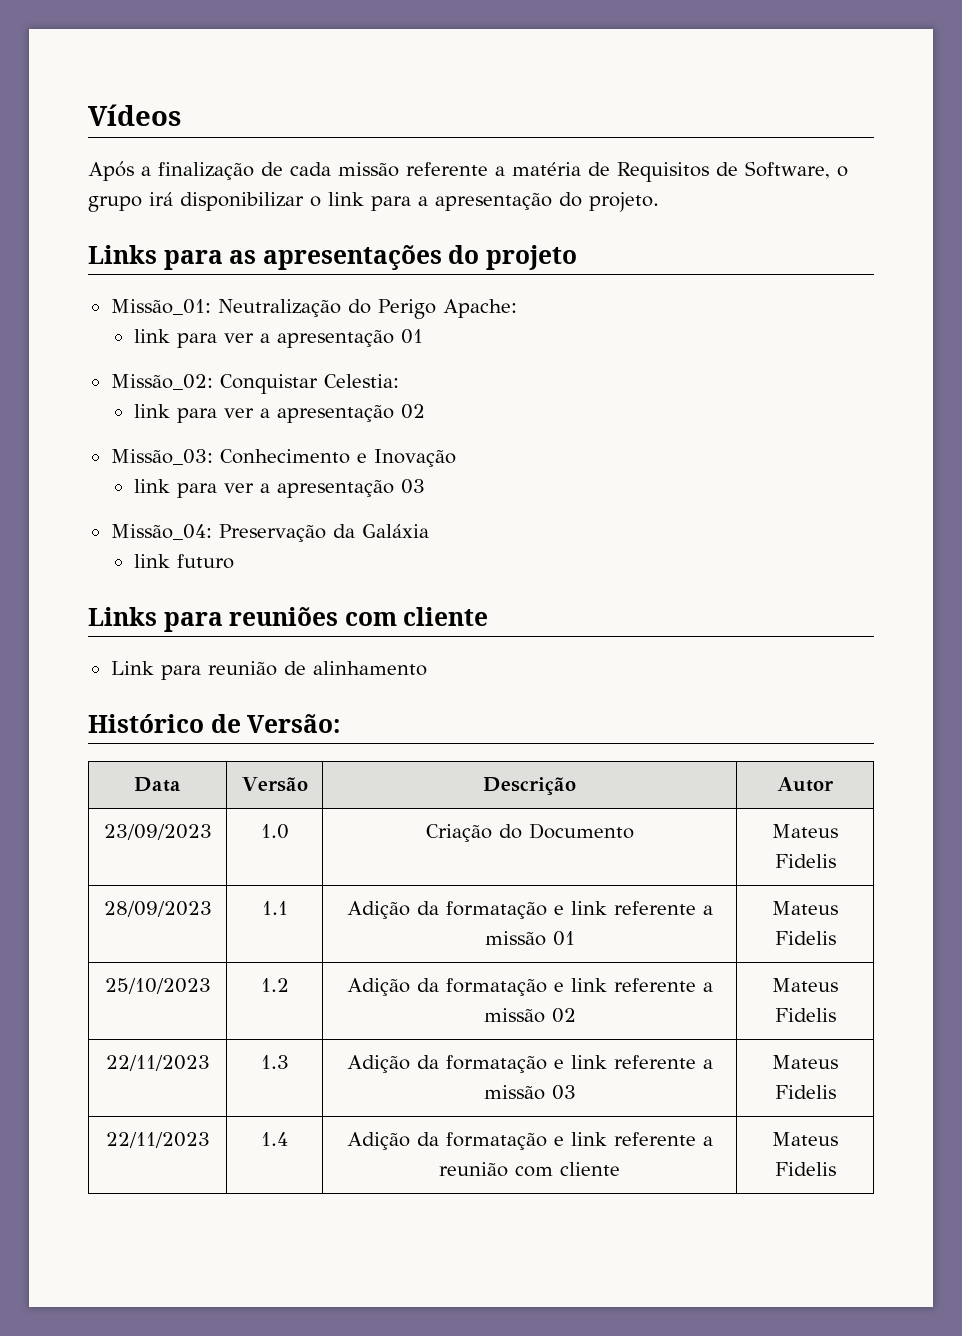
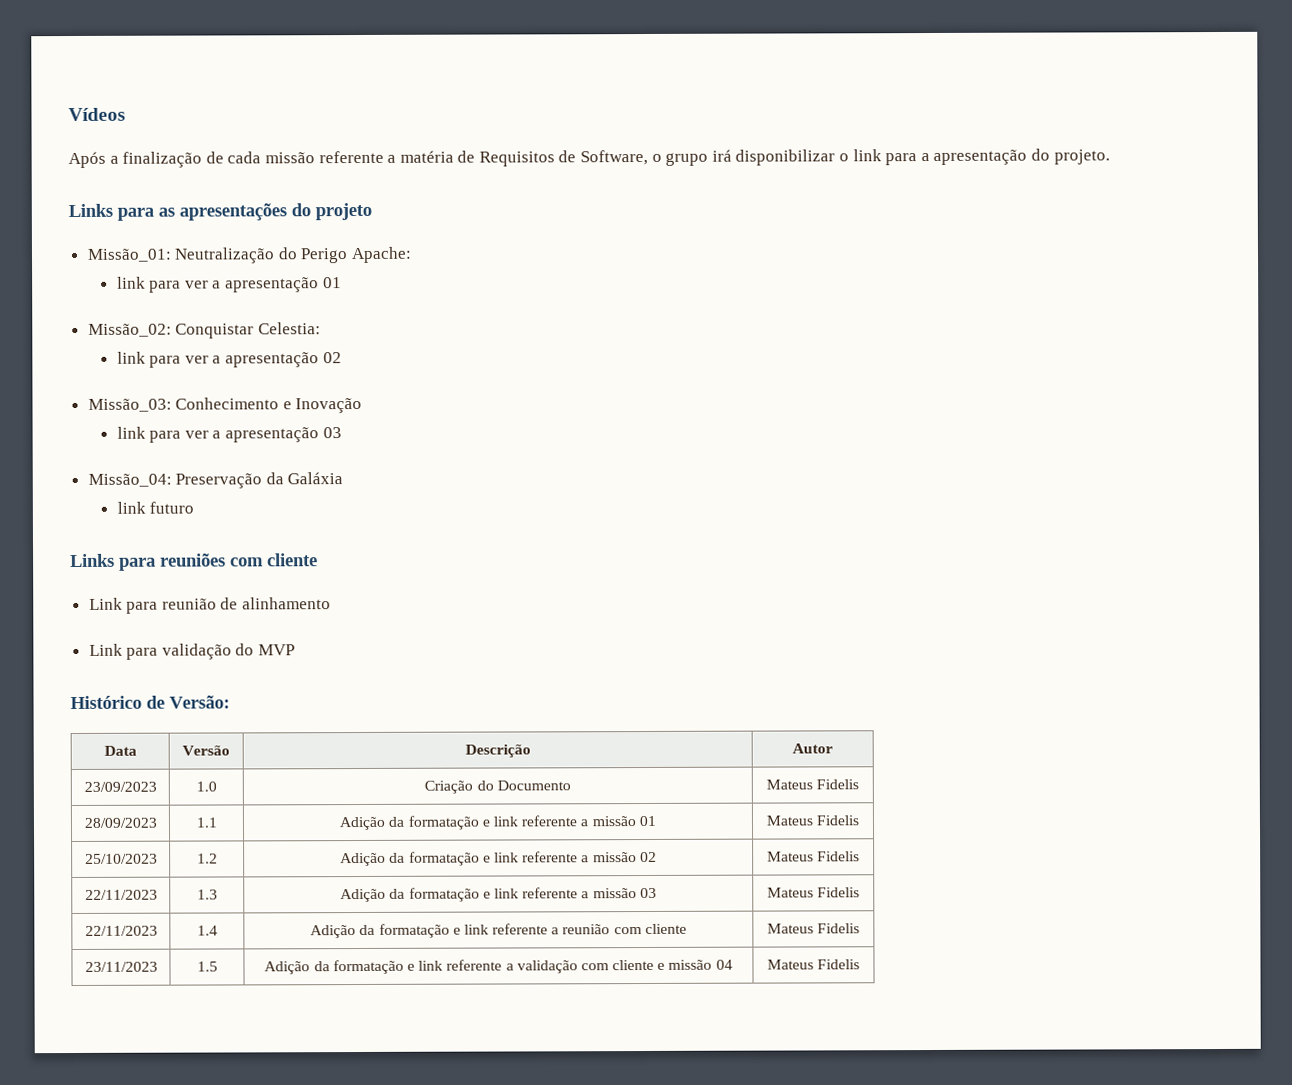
(427, 668) none -> [88,643,296,660] // Link para validação do MVP
(836, 1169) none -> [84,961,158,972] [196,961,218,972] [264,959,733,975] [766,959,861,970] // 23/11/2023 | 1.5 | Adição da formatação e link referente a validação com cliente e missão 04 | Mateus Fidelis

